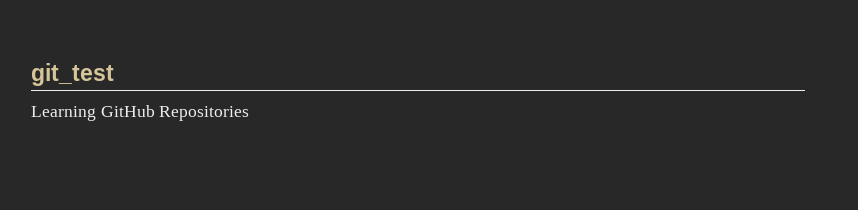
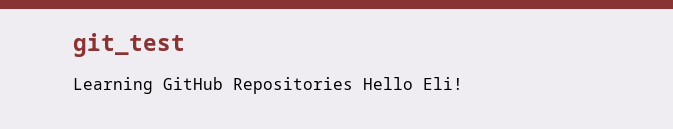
(250, 113) none -> [363,77,463,90] Hello Eli!

